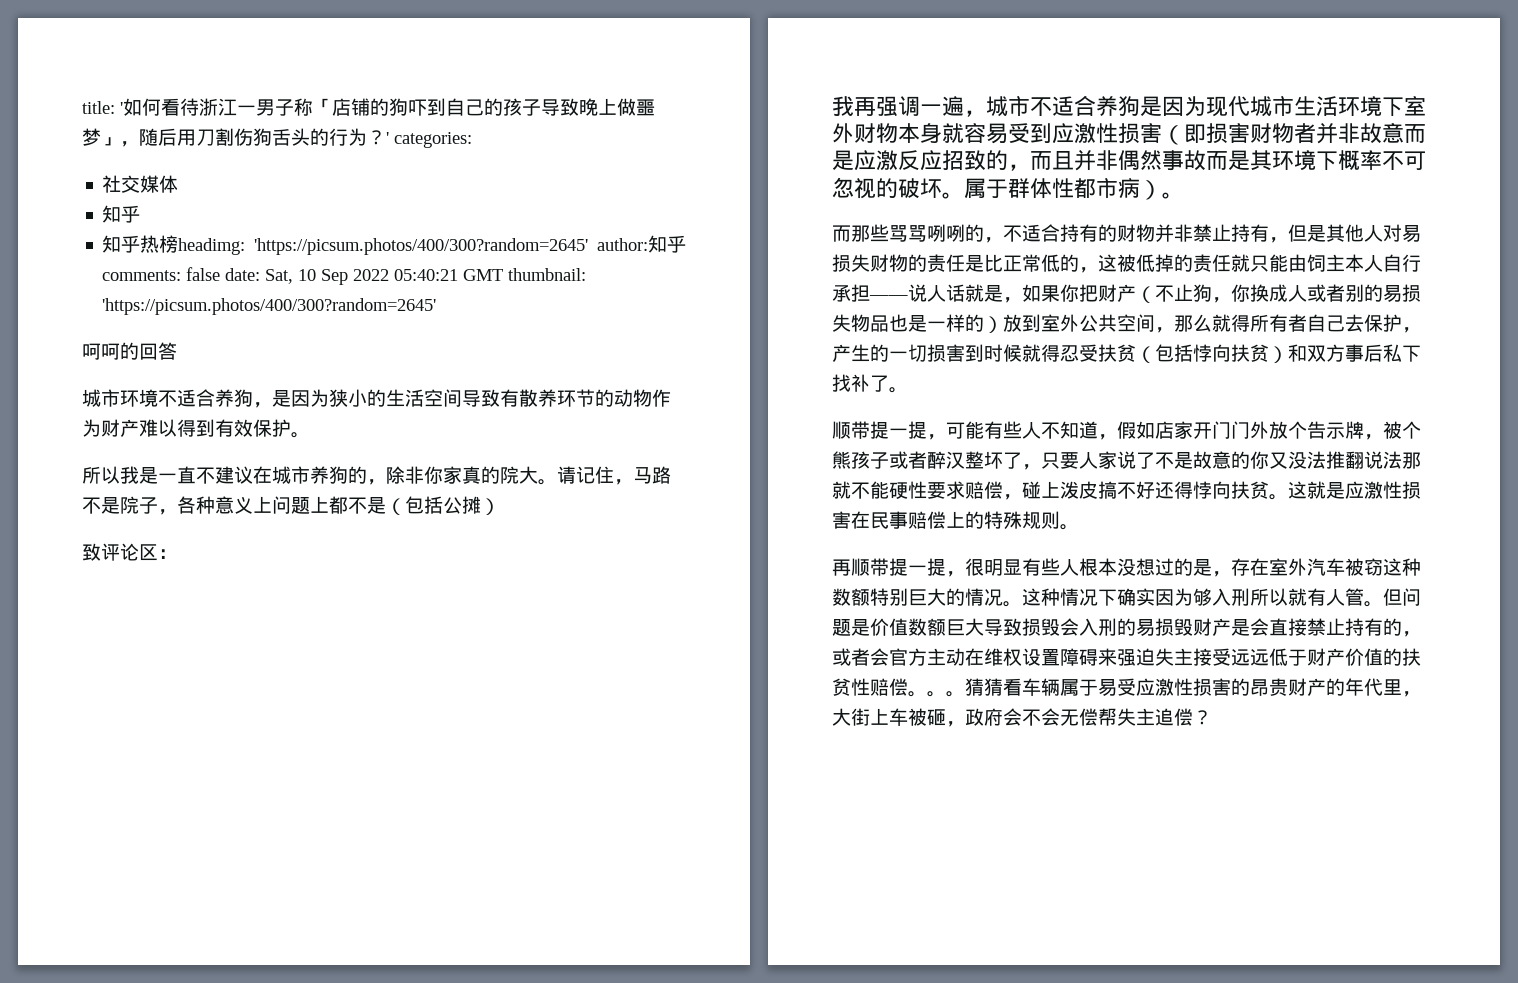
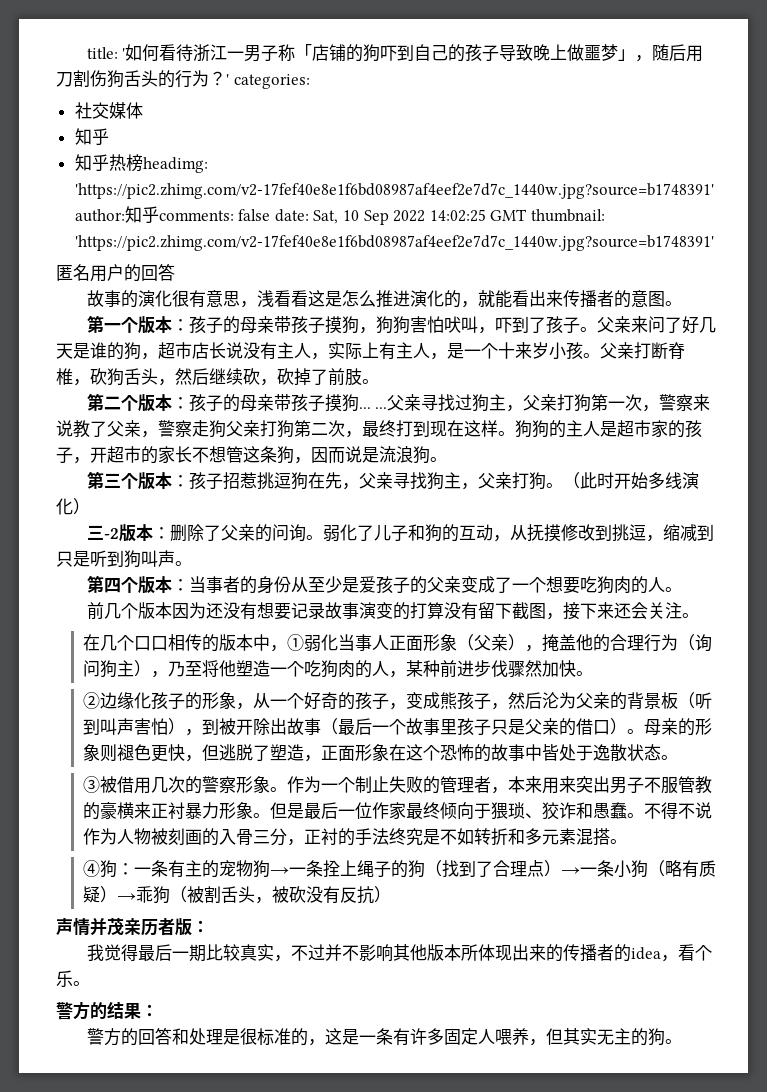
[254,238,589,255] 'https://picsum.photos/400/300?random=2645' -> [74,183,714,199] 'https://pic2.zhimg.com/v2-17fef40e8e1f6bd08987af4eef2e7d7c_1440w.jpg?source=b1748391'
[394,269,459,281] 05:40:21 -> [429,209,486,222] 14:02:25
[102,298,437,315] [82,343,120,360] 'https://picsum.photos/400/300?random=2645' // 呵呵 -> [74,235,714,251] [56,264,124,282] 'https://pic2.zhimg.com/v2-17fef40e8e1f6bd08987af4eef2e7d7c_1440w.jpg?source=b1748391' // 匿名用户
[82,389,671,408] [82,419,310,438] [82,466,671,485] [82,496,500,515] [82,543,177,561] [832,95,1426,117] [832,122,1426,145] [832,150,1426,171] [832,177,1184,200] [832,224,1421,243] [832,254,1421,273] [832,284,1421,303] [832,314,1421,333] [832,344,1421,363] [832,374,908,393] [832,421,1421,440] [832,451,1421,470] [832,481,1421,500] [832,511,1079,530] [832,558,1421,577] [832,588,1421,607] [832,618,1421,637] [832,648,1421,666] [832,678,1421,697] [832,708,1212,727] 城市环境不适合养狗，是因为狭小的生活空间导致有散养环节的动物作为财产难以得到有效保护。 // 所以我是一直不建议在城市养狗的，除非你家真的院大。请记住，马路不是院子，各种意义上问题上都不是（包括公摊） // 致评论区： // 我再强调一遍，城市不适合养狗是因为现代城市生活环境下室外财物本身就容易受到应激性损害（即损害财物者并非故意而是应激反应招致的，而且并非偶然事故而是其环境下概率不可忽视的破坏。属于群体性都市病）。 // 而那些骂骂咧咧的，不适合持有的财物并非禁止持有，但是其他人对易损失财物的责任是比正常低的，这被低掉的责任就只能由饲主本人自行承担——说人话就是，如果你把财产（不止狗，你换成人或者别的易损失物品也是一样的）放到室外公共空间，那么就得所有者自己去保护，产生的一切损害到时候就得忍受扶贫（包括悖向扶贫）和双方事后私下找补了。 // 顺带提一提，可能有些人不知道，假如店家开门门外放个告示牌，被个熊孩子或者醉汉整坏了，只要人家说了不是故意的你又没法推翻说法那就不能硬性要求赔偿，碰上泼皮搞不好还得悖向扶贫。这就是应激性损害在民事赔偿上的特殊规则。 // 再顺带提一提，很明显有些人根本没想过的是，存在室外汽车被窃这种数额特别巨大的情况。这种情况下确实因为够入刑所以就有人管。但问题是价值数额巨大导致损毁会入刑的易损毁财产是会直接禁止持有的，或者会官方主动在维权设置障碍来强迫失主接受远远低于财产价值的扶贫性赔偿。。。猜猜看车辆属于易受应激性损害的昂贵财产的年代里，大街上车被砸，政府会不会无偿帮失主追偿？ -> [86,290,682,308] [86,315,716,334] [56,342,685,360] [56,368,379,386] [86,393,711,412] [56,420,702,438] [56,446,447,464] [86,471,699,490] [56,498,90,515] [86,524,714,542] [56,550,192,568] [86,575,682,594] [86,602,699,620] [83,634,713,652] [83,660,594,678] [83,692,713,710] [83,718,713,736] [83,744,679,762] [83,776,713,794] [83,802,713,820] [83,828,628,846] [83,860,717,878] [83,886,392,904] [56,917,209,936] [86,944,712,962] [56,970,90,987] [56,1001,158,1020] [86,1027,682,1046] 故事的演化很有意思，浅看看这是怎么推进演化的，就能看出来传播者的意图。 // 第一个版本：孩子的母亲带孩子摸狗，狗狗害怕吠叫，吓到了孩子。父亲来问了好几天是谁的狗，超市店长说没有主人，实际上有主人，是一个十来岁小孩。父亲打断脊椎，砍狗舌头，然后继续砍，砍掉了前肢。 // 第二个版本：孩子的母亲带孩子摸狗... ...父亲寻找过狗主，父亲打狗第一次，警察来说教了父亲，警察走狗父亲打狗第二次，最终打到现在这样。狗狗的主人是超市家的孩子，开超市的家长不想管这条狗，因而说是流浪狗。 // 第三个版本：孩子招惹挑逗狗在先，父亲寻找狗主，父亲打狗。（此时开始多线演化） // 三-2版本：删除了父亲的问询。弱化了儿子和狗的互动，从抚摸修改到挑逗，缩减到只是听到狗叫声。 // 第四个版本：当事者的身份从至少是爱孩子的父亲变成了一个想要吃狗肉的人。 // 前几个版本因为还没有想要记录故事演变的打算没有留下截图，接下来还会关注。 // 在几个口口相传的版本中，①弱化当事人正面形象（父亲），掩盖他的合理行为（询问狗主），乃至将他塑造一个吃狗肉的人，某种前进步伐骤然加快。 // ②边缘化孩子的形象，从一个好奇的孩子，变成熊孩子，然后沦为父亲的背景板（听到叫声害怕），到被开除出故事（最后一个故事里孩子只是父亲的借口）。母亲的形象则褪色更快，但逃脱了塑造，正面形象在这个恐怖的故事中皆处于逸散状态。 // ③被借用几次的警察形象。作为一个制止失败的管理者，本来用来突出男子不服管教的豪横来正衬暴力形象。但是最后一位作家最终倾向于猥琐、狡诈和愚蠢。不得不说作为人物被刻画的入骨三分，正衬的手法终究是不如转折和多元素混搭。 // ④狗：一条有主的宠物狗→一条拴上绳子的狗（找到了合理点）→一条小狗（略有质疑）→乖狗（被割舌头，被砍没有反抗） // 声情并茂亲历者版： // 我觉得最后一期比较真实，不过并不影响其他版本所体现出来的传播者的idea，看个乐。 // 警方的结果： // 警方的回答和处理是很标准的，这是一条有许多固定人喂养，但其实无主的狗。

